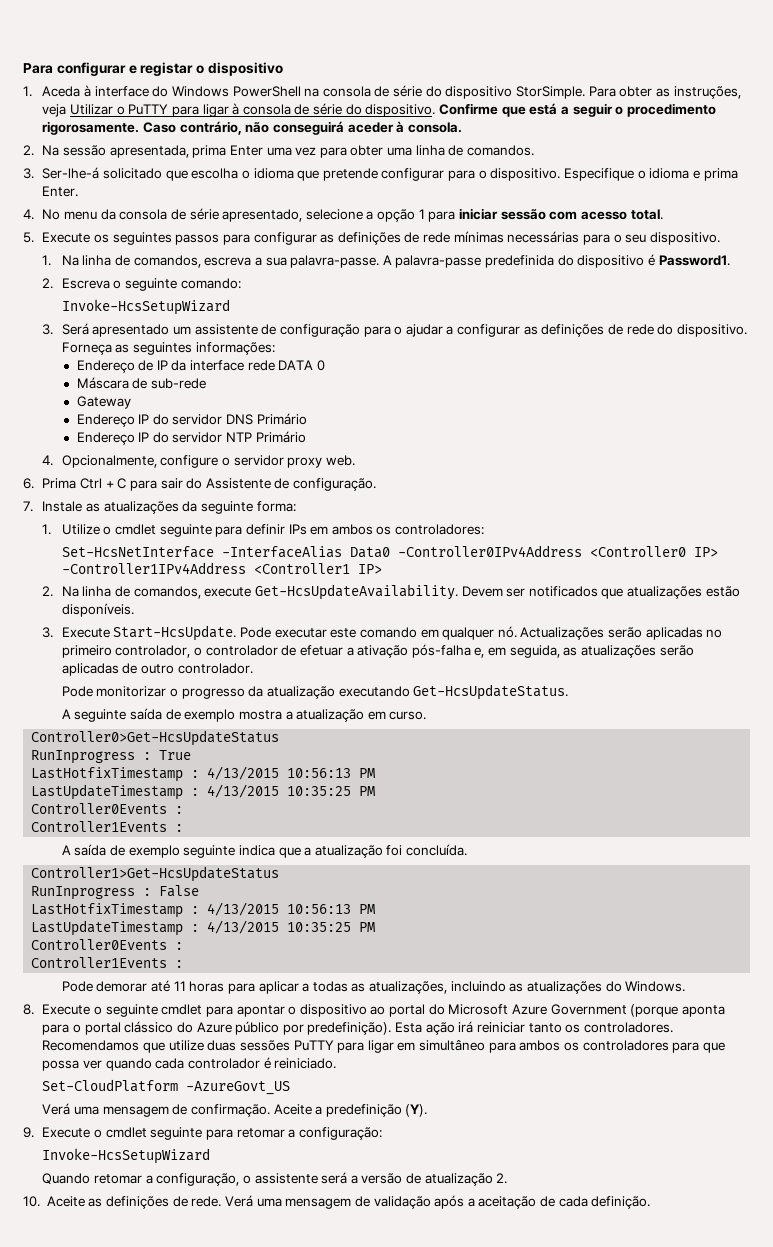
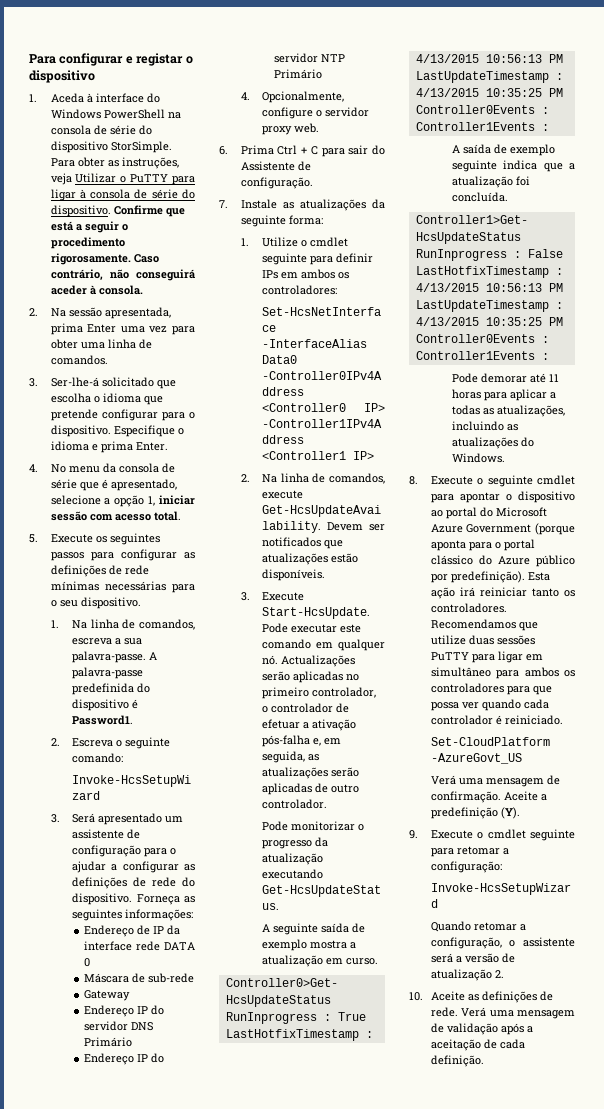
(219, 214) none -> [79,479,108,491] que é
[418,209,456,222] 1 para -> [148,496,156,506] 1,

